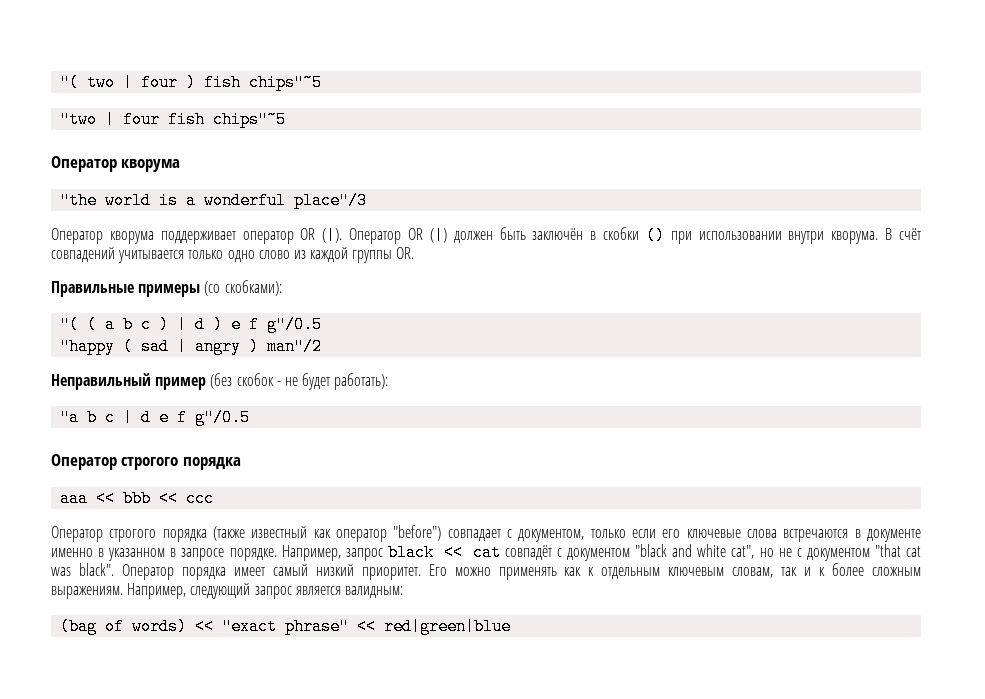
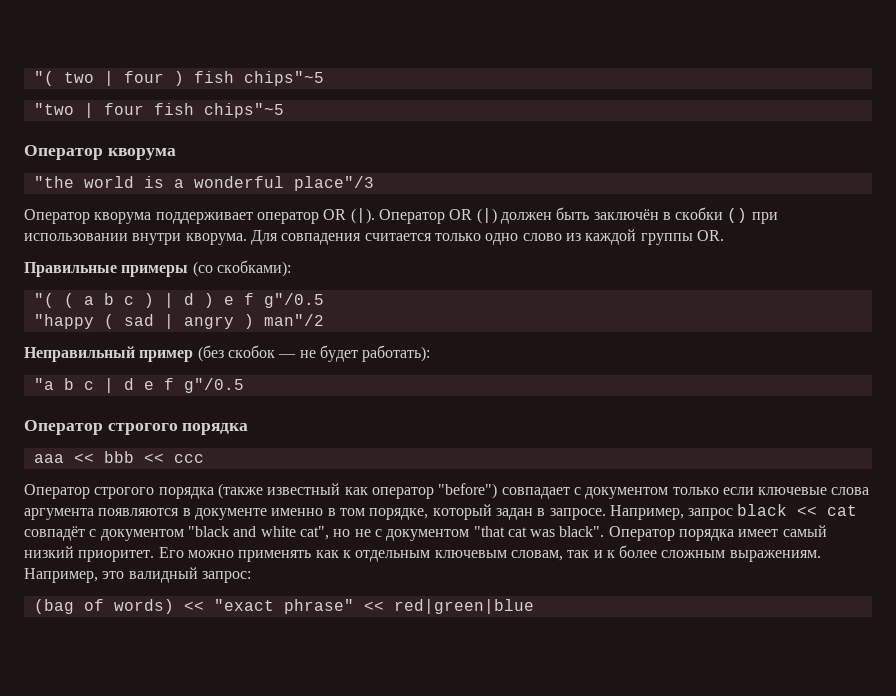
[885,228,922,240] [51,247,185,263] В счёт совпадений учитывается -> [250,230,432,245] Для совпадения считается
[276,381,281,386] - -> [278,354,297,358] —
[518,529,585,542] документом, -> [585,487,669,499] документом
[662,529,681,538] его -> (754, 491) none
[783,529,849,542] встречаются -> [24,508,180,520] аргумента появляются
[108,548,277,561] указанном в запросе порядке. -> [339,504,606,520] том порядке, который задан в запросе.
[190,583,403,599] следующий запрос является валидным: -> [102,567,251,583] это валидный запрос:

